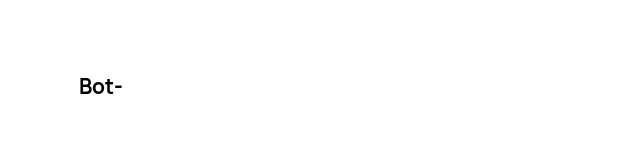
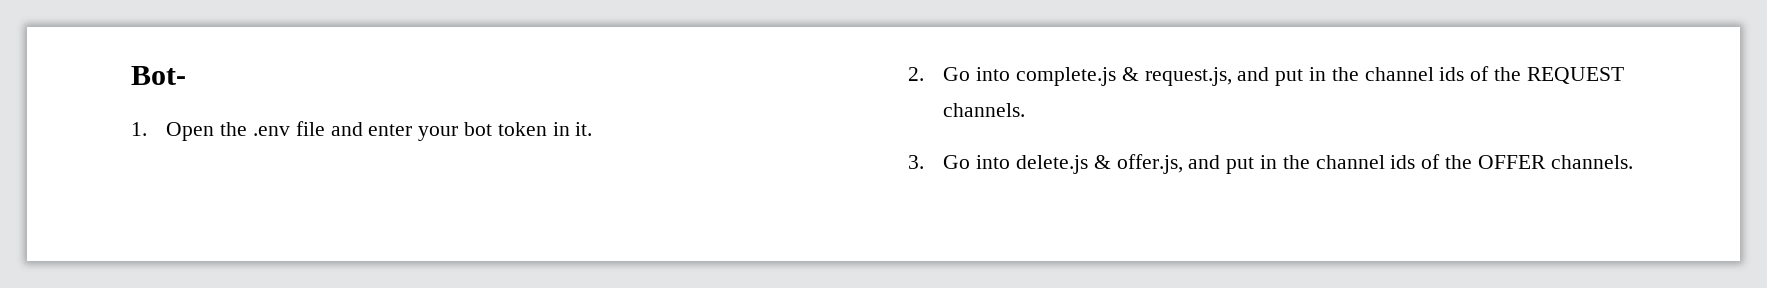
(123, 86) none -> [131,121,593,141] [908,66,1624,86] [943,103,1026,117] [908,154,1633,174] // 1. Open the .env file and enter your bot token in it. // 2. Go into complete.js & request.js, and put in the channel ids of the REQUEST channels. // 3. Go into delete.js & offer.js, and put in the channel ids of the OFFER channels.

